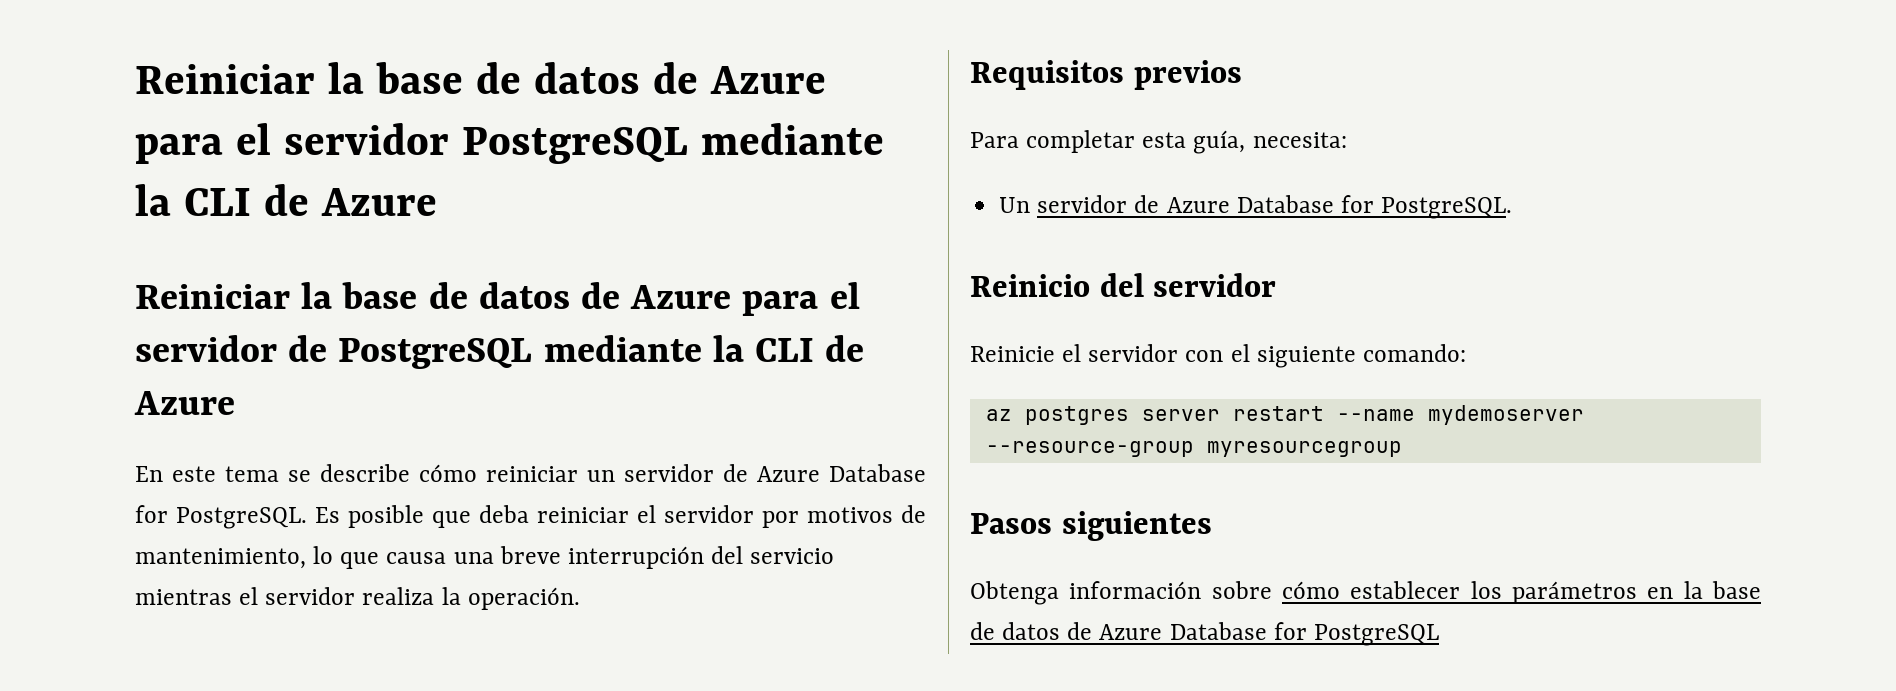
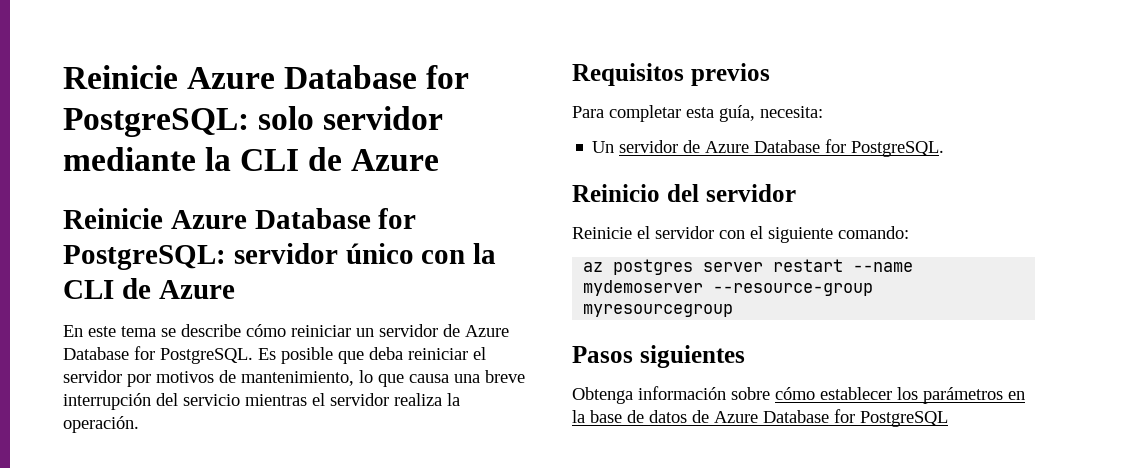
[135,62,826,94] [135,123,884,164] [135,184,437,216] [135,282,860,316] [135,335,702,369] Reiniciar la base de datos de Azure para el servidor PostgreSQL mediante la CLI de Azure // Reiniciar la base de datos de Azure para el servidor de PostgreSQL mediante -> [63,65,470,89] [63,106,444,137] [63,147,440,171] [63,208,417,229] [63,243,466,270] Reinicie Azure Database for PostgreSQL: solo servidor mediante la CLI de Azure // Reinicie Azure Database for PostgreSQL: servidor único con

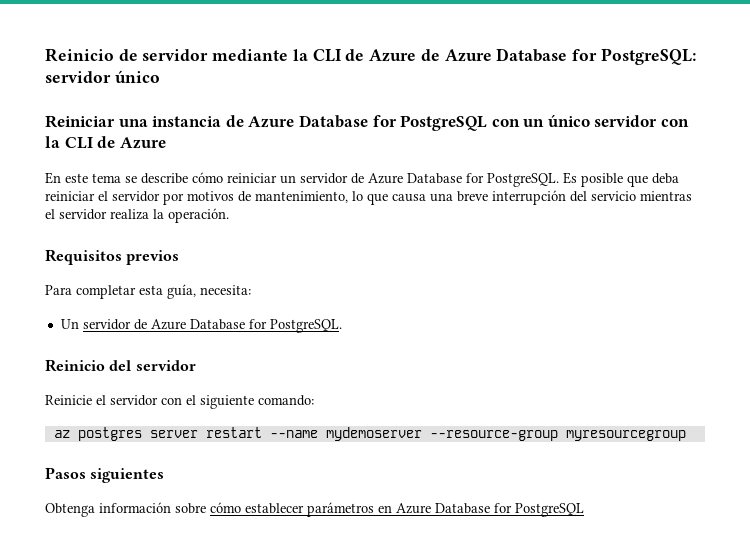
[63,65,470,89] [63,106,315,137] Reinicie Azure Database for PostgreSQL: solo -> [45,48,138,62] Reinicio de
[63,208,163,229] // Reinicie -> [420,49,440,61] de
(414, 253) none -> [45,114,658,131] // Reiniciar una instancia de Azure Database for PostgreSQL con un único servidor
[897,387,918,400] los -> (304, 508) none
[572,410,709,423] la base de datos de -> (392, 509) none

